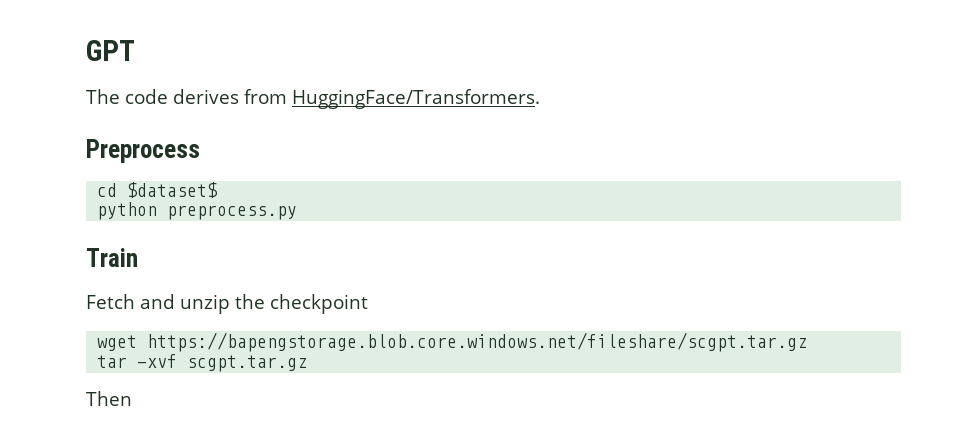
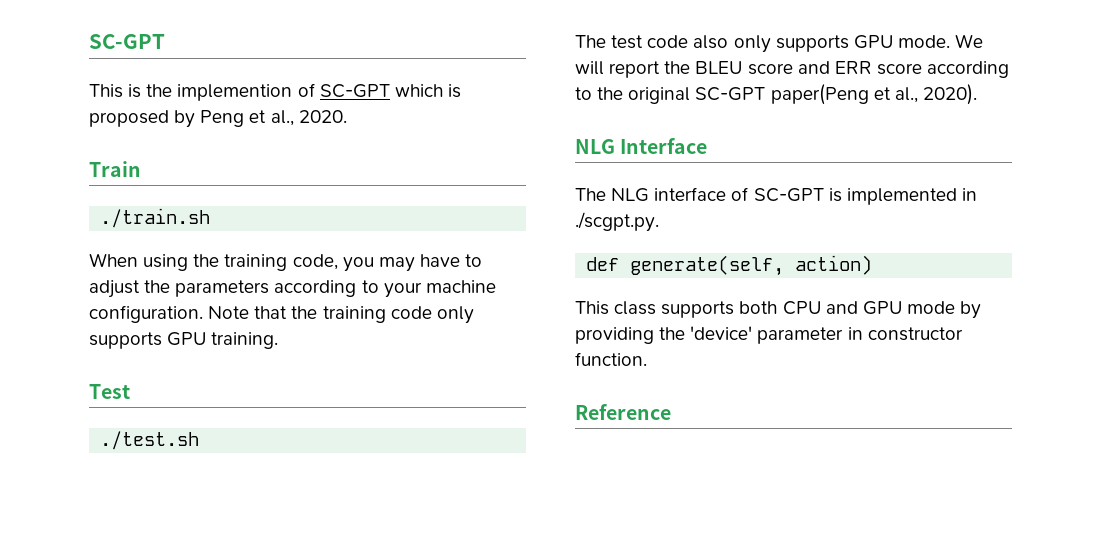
[86,40,135,61] [86,89,540,109] [86,139,200,163] [97,182,219,198] [97,202,298,220] [86,248,138,267] [86,294,368,314] [97,332,808,352] [97,354,308,372] [86,391,132,406] GPT // The code derives from HuggingFace/Transformers. // Preprocess // cd $dataset$ // python preprocess.py // Train // Fetch and unzip the checkpoint // wget https://bapengstorage.blob.core.windows.net/fileshare/scgpt.tar.gz // tar -xvf scgpt.tar.gz // Then -> [89,34,165,49] [89,83,461,101] [89,110,347,128] [89,161,141,177] [100,208,211,228] [89,253,483,272] [89,280,496,298] [89,305,474,324] [89,332,279,349] [89,384,130,399] [100,431,200,450] [575,34,984,53] [575,61,1010,78] [575,84,977,105] [575,138,708,154] [575,187,977,205] [575,212,659,232] [586,255,873,276] [575,301,982,319] [575,326,963,344] [575,352,647,366] [575,404,671,420] SC-GPT // This is the implemention of SC-GPT which is proposed by Peng et al., 2020. // Train // ./train.sh // When using the training code, you may have to adjust the parameters according to your machine configuration. Note that the training code only supports GPU training. // Test // ./test.sh // The test code also only supports GPU mode. We will report the BLEU score and ERR score according to the original SC-GPT paper(Peng et al., 2020). // NLG Interface // The NLG interface of SC-GPT is implemented in ./scgpt.py. // def generate(self, action) // This class supports both CPU and GPU mode by providing the 'device' parameter in constructor function. // Reference

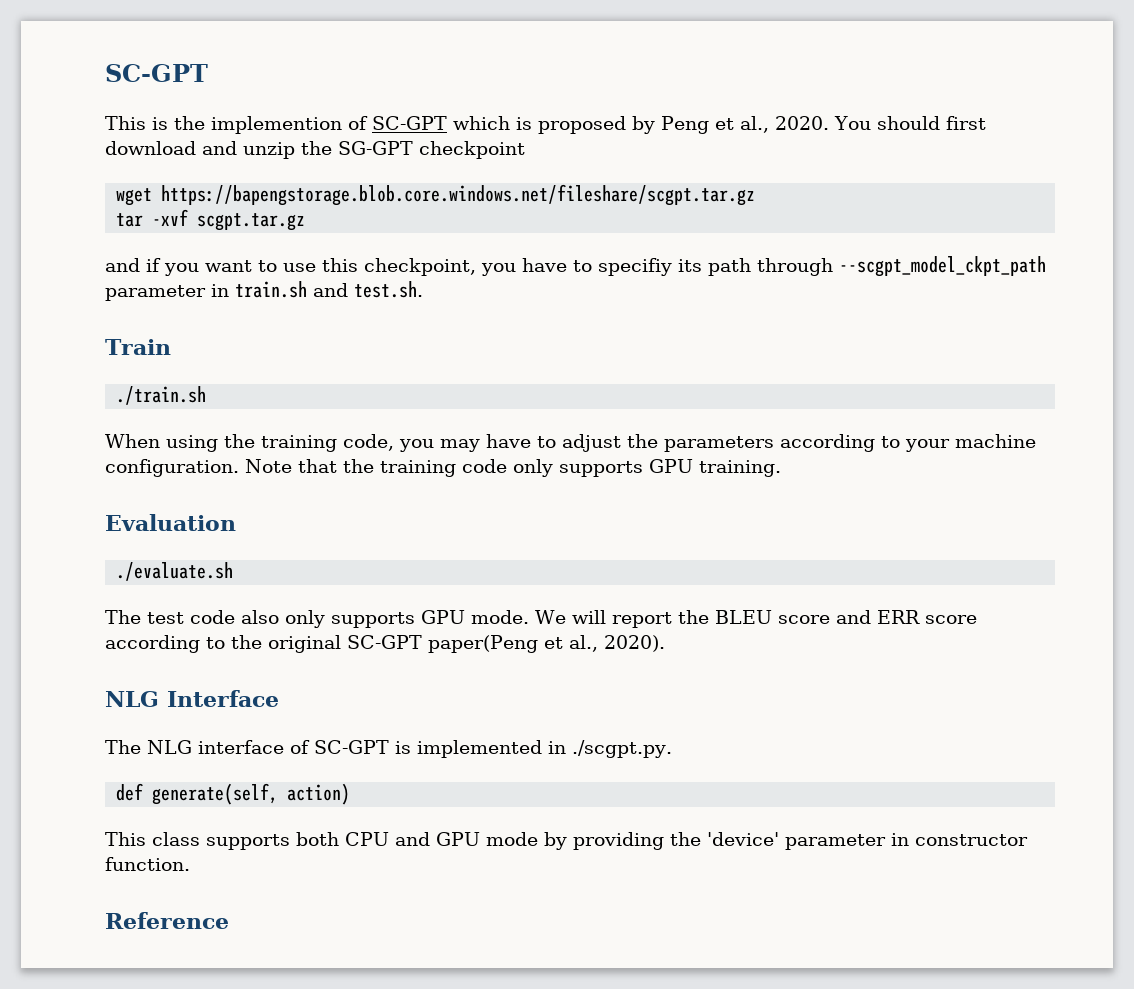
(347, 116) none -> [833,116,986,130] [105,141,525,159] [116,184,756,206] [116,209,306,231] [105,256,1046,277] [105,281,423,301] You should first download and unzip the SG-GPT checkpoint // wget https://bapengstorage.blob.core.windows.net/fileshare/scgpt.tar.gz // tar -xvf scgpt.tar.gz // and if you want to use this checkpoint, you have to specifiy its path through --scgpt_model_ckpt_path parameter in train.sh and test.sh.
[89,384,130,399] [100,431,200,450] Test // ./test.sh -> [105,514,236,531] [116,562,234,581] Evaluation // ./evaluate.sh

